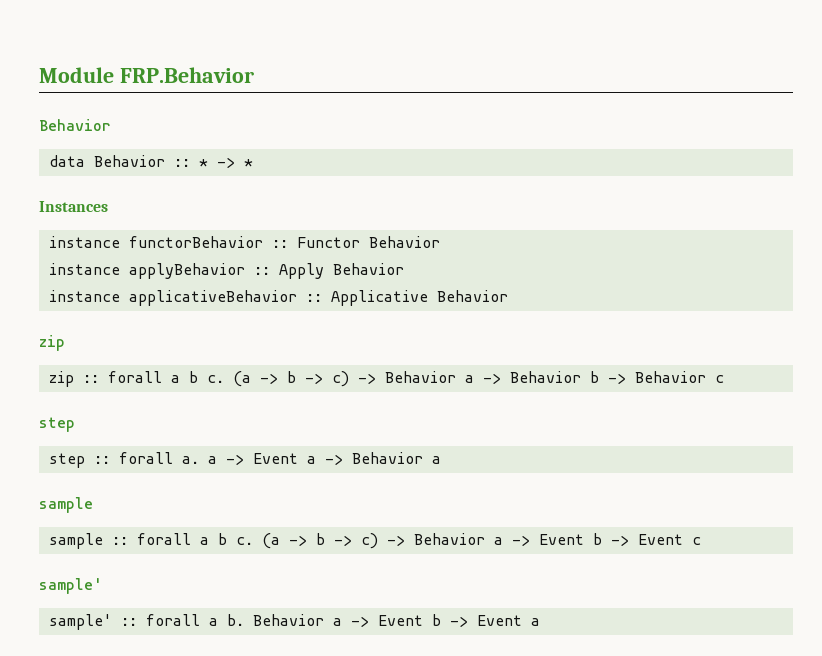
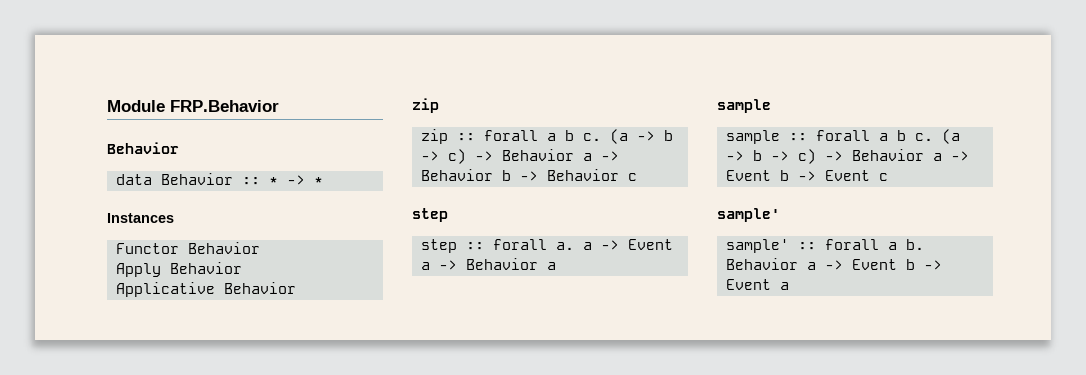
[49,236,289,248] instance functorBehavior :: -> (174, 218) none
[49,263,271,279] instance applyBehavior :: -> (260, 248) none
[49,290,323,306] instance applicativeBehavior :: -> (242, 268) none

